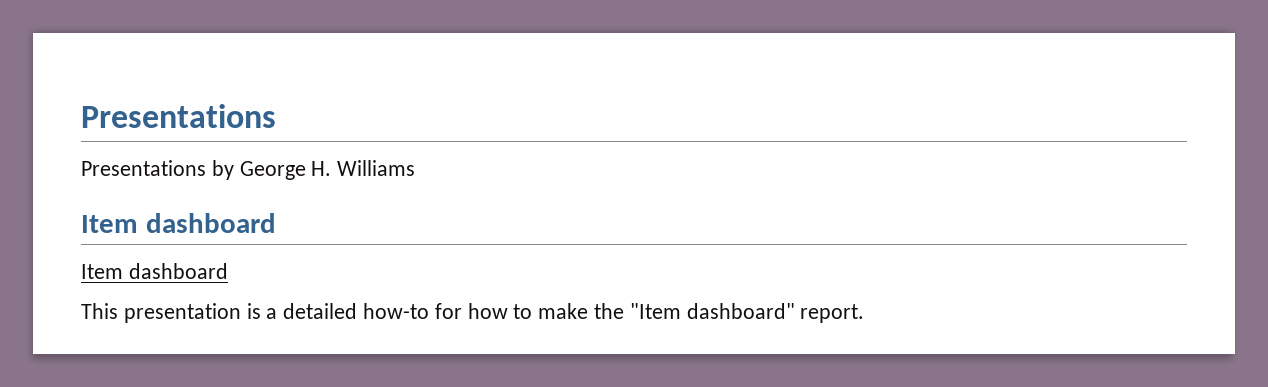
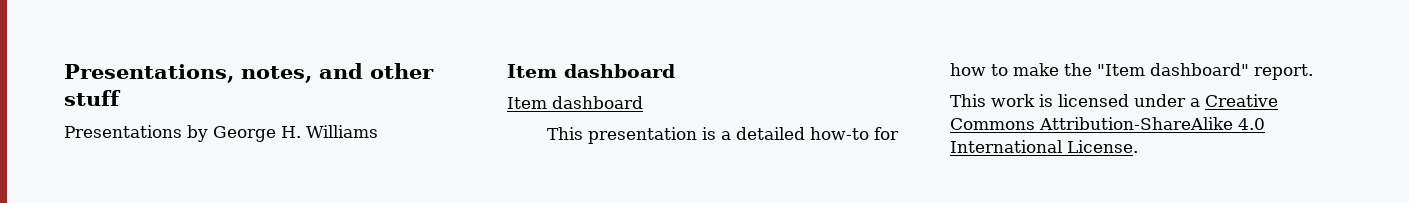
[81,104,276,128] Presentations -> [64,63,434,83] [64,90,121,106] Presentations, notes, and other stuff
(865, 313) none -> [950,94,1278,107] [950,117,1265,130] [950,140,1138,153] // This work is licensed under a Creative Commons Attribution-ShareAlike 4.0 International License.

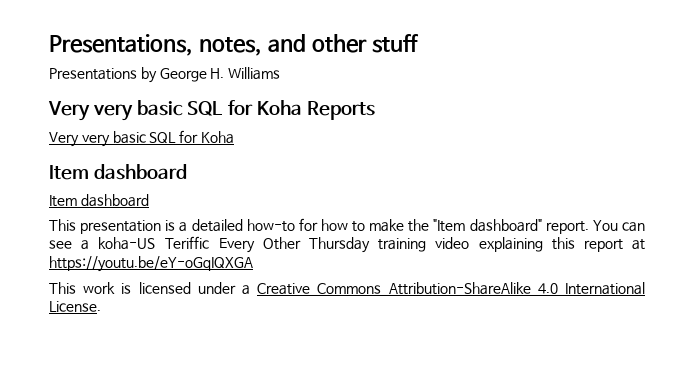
(378, 131) none -> [48,100,375,121] [49,130,234,147] // Very very basic SQL for Koha Reports // Very very basic SQL for Koha
(1313, 72) none -> [592,220,645,232] [49,236,645,253] [49,256,253,272] You can see a koha-US Teriffic Every Other Thursday training video explaining this report at https://youtu.be/eY-oGqIQXGA

